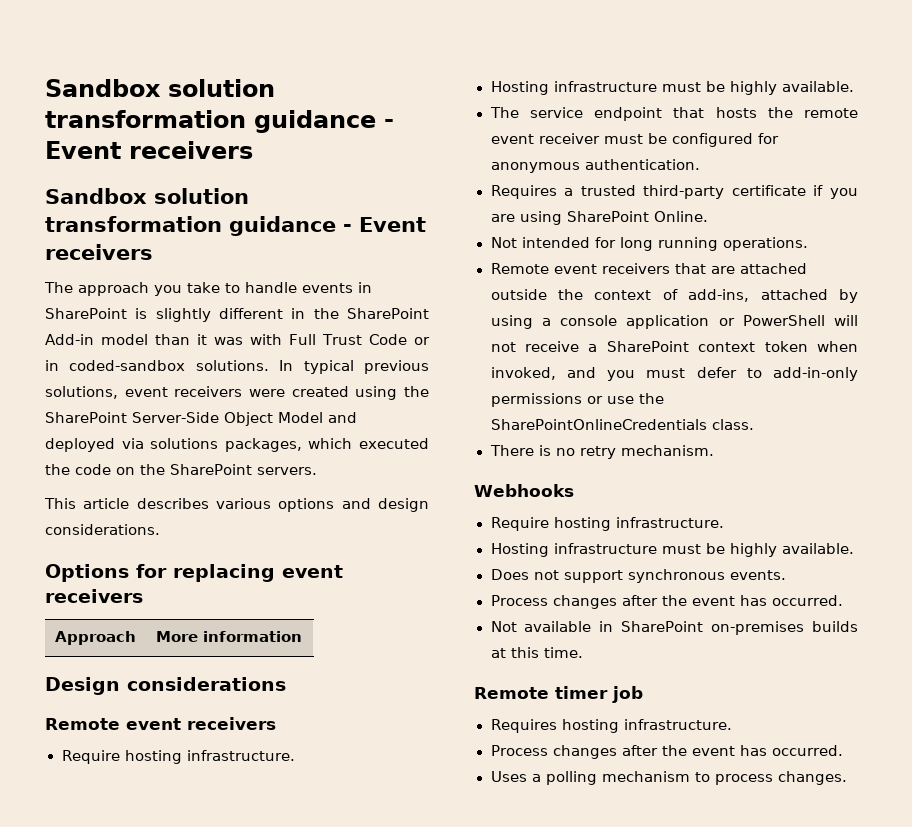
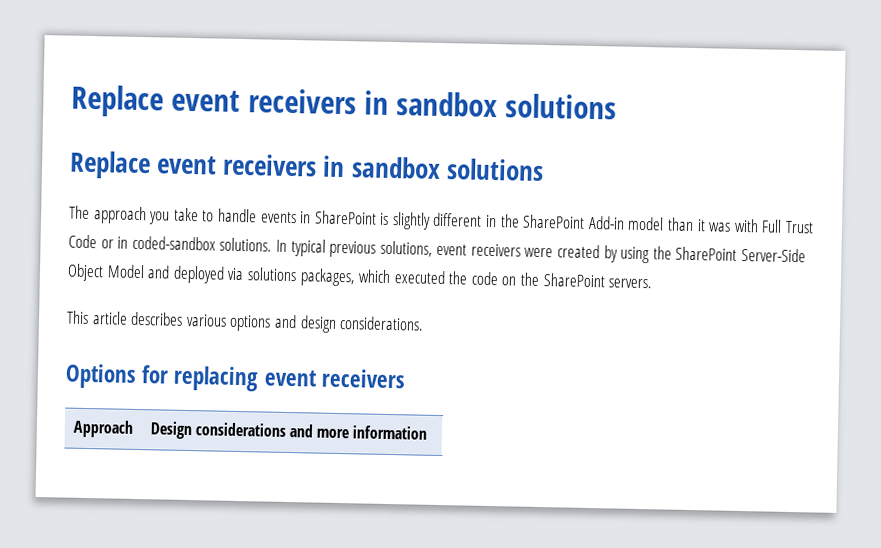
[45,79,275,97] [45,110,394,133] [45,141,253,159] [45,188,249,204] [45,216,426,236] [45,244,153,260] Sandbox solution transformation guidance - Event receivers // Sandbox solution transformation guidance - Event receivers -> [71,84,617,120] [69,150,544,182] Replace event receivers in sandbox solutions // Replace event receivers in sandbox solutions
(349, 391) none -> [603,245,618,263] by
[155,631,302,642] More information // -> (134, 428) none
[45,717,276,730] [61,750,295,764] [490,81,854,95] [489,107,858,121] [490,133,779,147] [490,159,700,173] [490,185,858,199] [490,211,708,225] [490,237,808,251] [490,263,807,274] [490,289,858,303] [490,315,858,329] [490,341,858,352] [490,367,858,381] [490,393,664,407] [490,419,754,430] [489,445,714,459] [474,484,574,497] [490,517,724,531] [490,543,854,557] [490,569,786,583] [490,595,843,609] [490,621,858,635] [490,647,583,658] [474,686,643,703] [490,719,732,733] [490,745,843,759] [490,771,847,785] // Remote event receivers // Require hosting infrastructure. // Hosting infrastructure must be highly available. // The service endpoint that hosts the remote event receiver must be configured for anonymous authentication. // Requires a trusted third-party certificate if you are using SharePoint Online. // Not intended for long running operations. // Remote event receivers that are attached outside the context of add-ins, attached by using a console application or PowerShell will not receive a SharePoint context token when invoked, and you must defer to add-in-only permissions or use the SharePointOnlineCredentials class. // There is no retry mechanism. // Webhooks // Require hosting infrastructure. // Hosting infrastructure must be highly available. // Does not support synchronous events. // Process changes after the event has occurred. // Not available in SharePoint on-premises builds at this time. // Remote timer job // Requires hosting infrastructure. // Process changes after the event has occurred. // Uses a polling mechanism to process changes. -> [288,424,428,440] and more information

